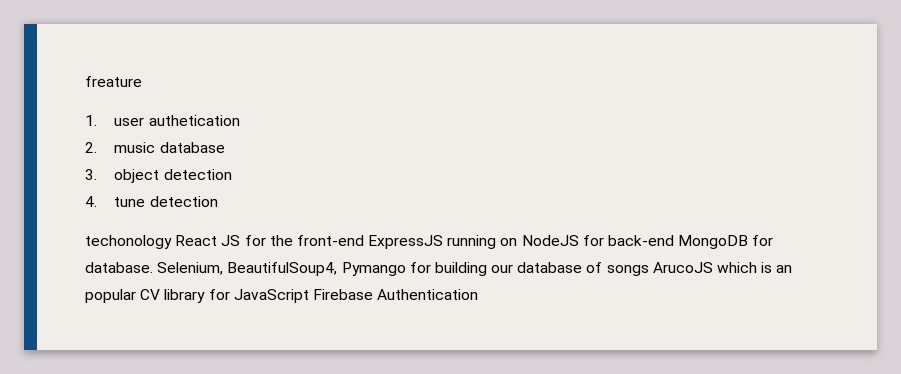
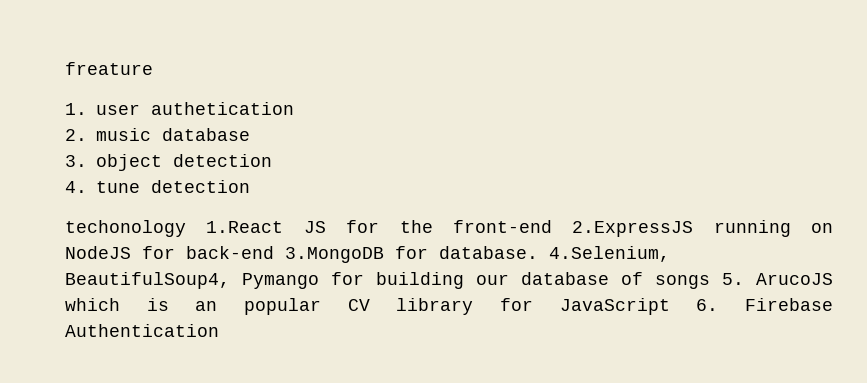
[175,235,218,246] React -> [206,221,284,233] 1.React
[368,235,444,249] ExpressJS -> [572,221,694,237] 2.ExpressJS
[678,235,749,249] MongoDB -> [285,247,384,263] 3.MongoDB
[157,262,224,275] Selenium, -> [549,246,670,262] 4.Selenium,
(649, 270) none -> [722,273,744,285] 5.
(309, 296) none -> [696,299,719,311] 6.

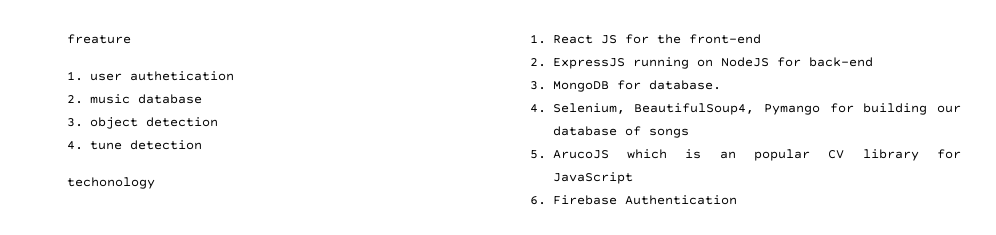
[206,221,284,233] 1.React -> [530,34,593,44] // 1. React
[572,221,694,237] 2.ExpressJS -> [530,58,625,69] // 2. ExpressJS
[285,247,384,263] 3.MongoDB -> [530,81,609,92] // 3. MongoDB
[549,246,670,262] 4.Selenium, -> [530,103,625,114] // 4. Selenium,
(710, 282) none -> (689, 133) //
(670, 306) none -> (633, 178) //

